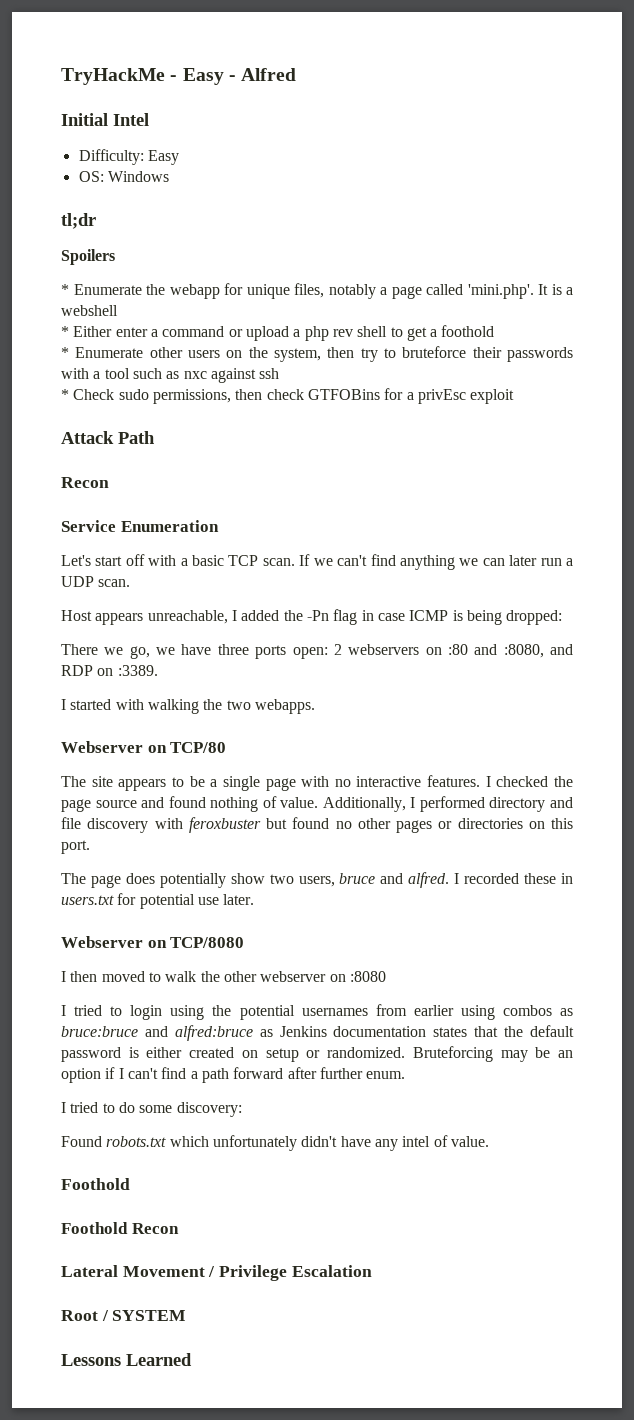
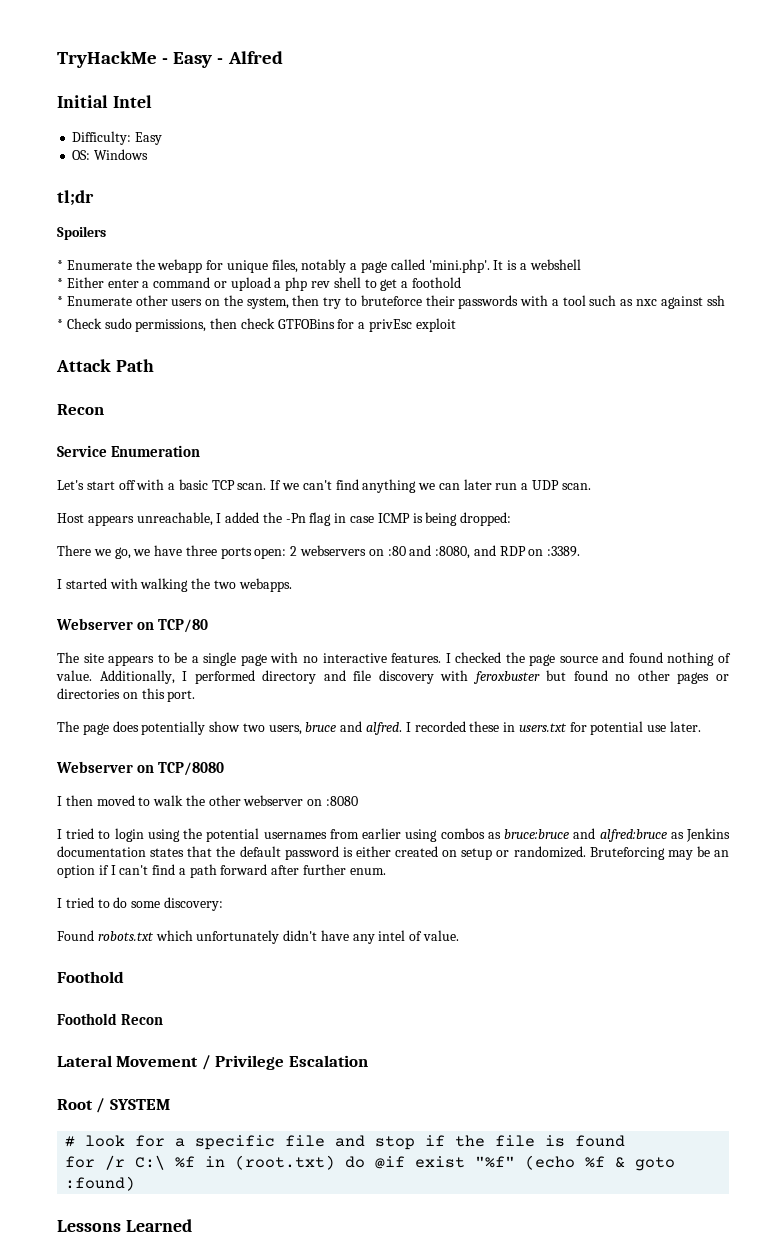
(187, 1315) none -> [65,1135,626,1150] [65,1155,676,1171] [65,1176,136,1191] // # look for a specific file and stop if the file is found // for /r C:\ %f in (root.txt) do @if exist "%f" (echo %f & goto :found)

